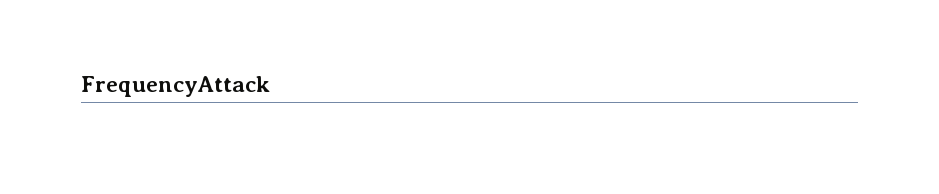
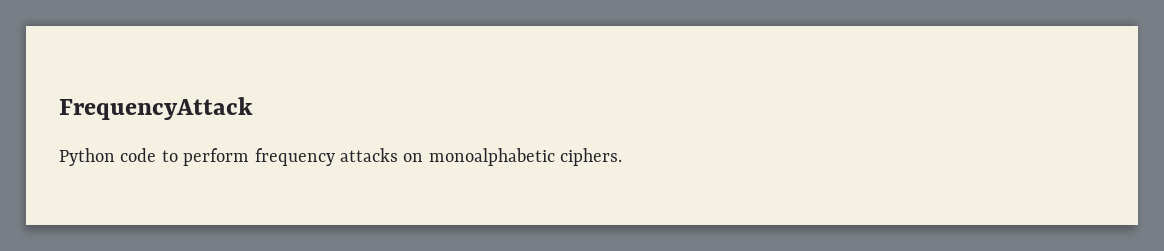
(270, 86) none -> [59,148,623,166] // Python code to perform frequency attacks on monoalphabetic ciphers.

